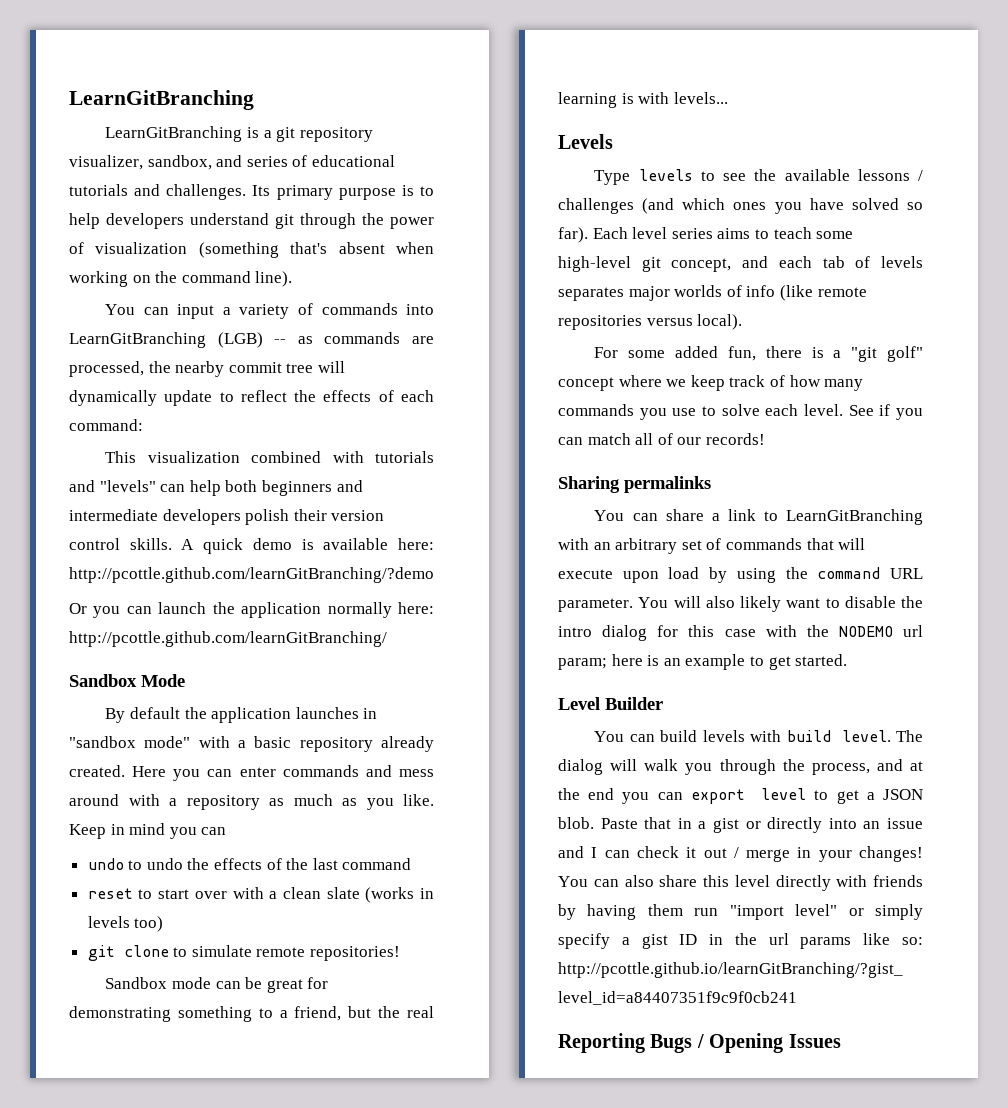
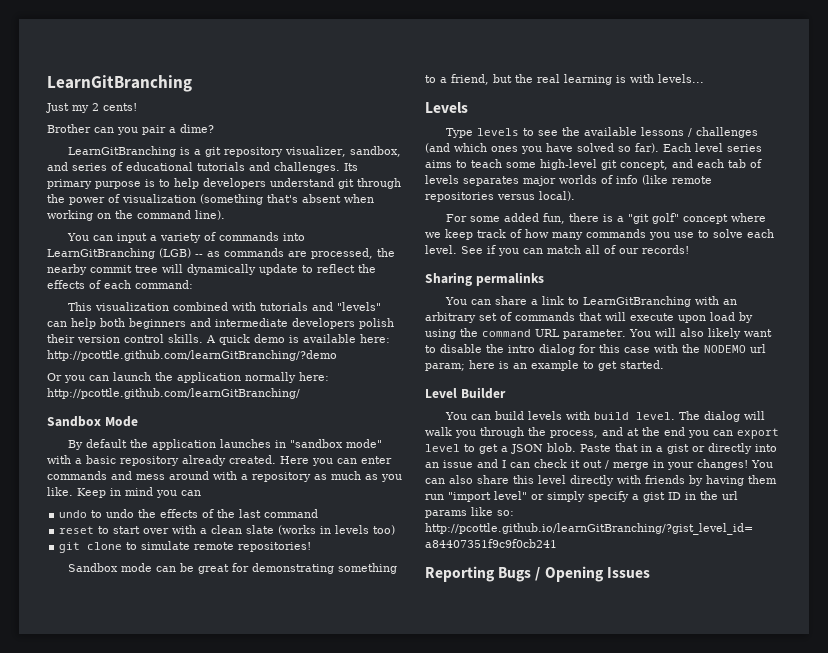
[69,90,254,110] LearnGitBranching -> [47,75,192,92] [46,103,137,113] [47,124,214,135] LearnGitBranching // Just my 2 cents! // Brother can you pair a dime?

